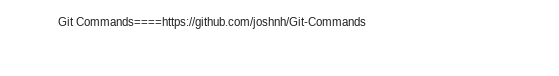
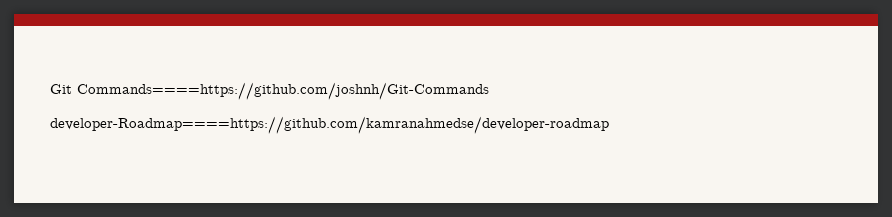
(367, 23) none -> [50,116,609,134] // developer-Roadmap====https://github.com/kamranahmedse/developer-roadmap

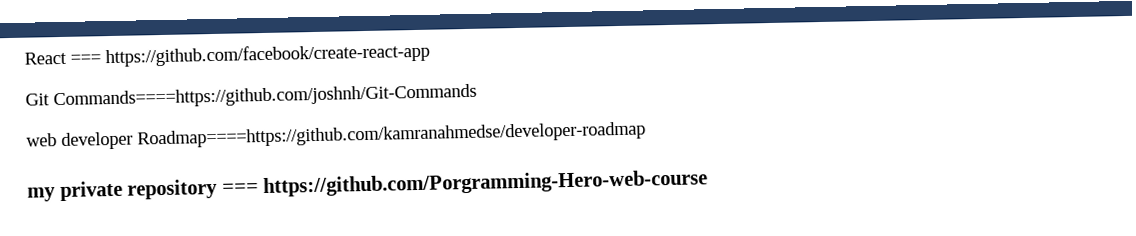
(50, 89) none -> [24,42,430,68] React === https://github.com/facebook/create-react-app //
[50,116,609,134] developer-Roadmap====https://github.com/kamranahmedse/developer-roadmap -> [26,121,646,150] [27,169,709,202] web developer Roadmap====https://github.com/kamranahmedse/developer-roadmap // my private repository === https://github.com/Porgramming-Hero-web-course

